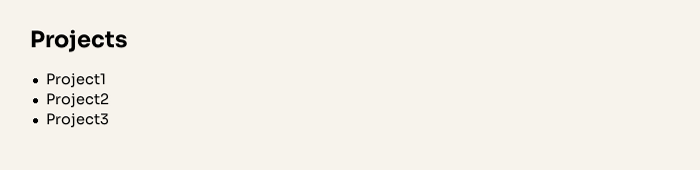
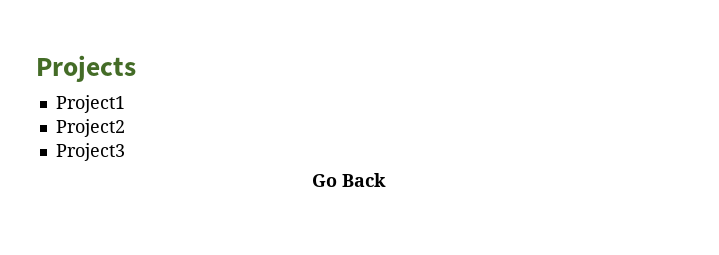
(110, 120) none -> [312,173,386,187] // Go Back

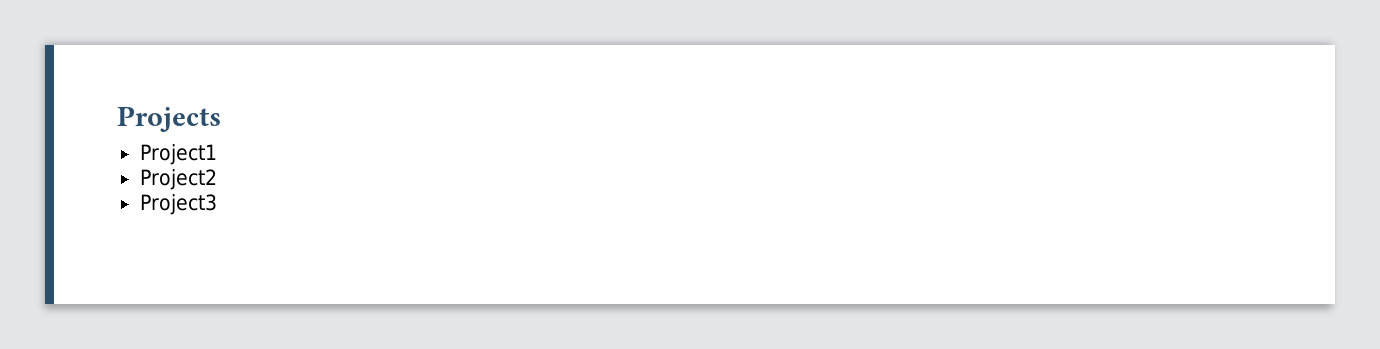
[312,173,386,187] // Go Back -> (217, 204) none

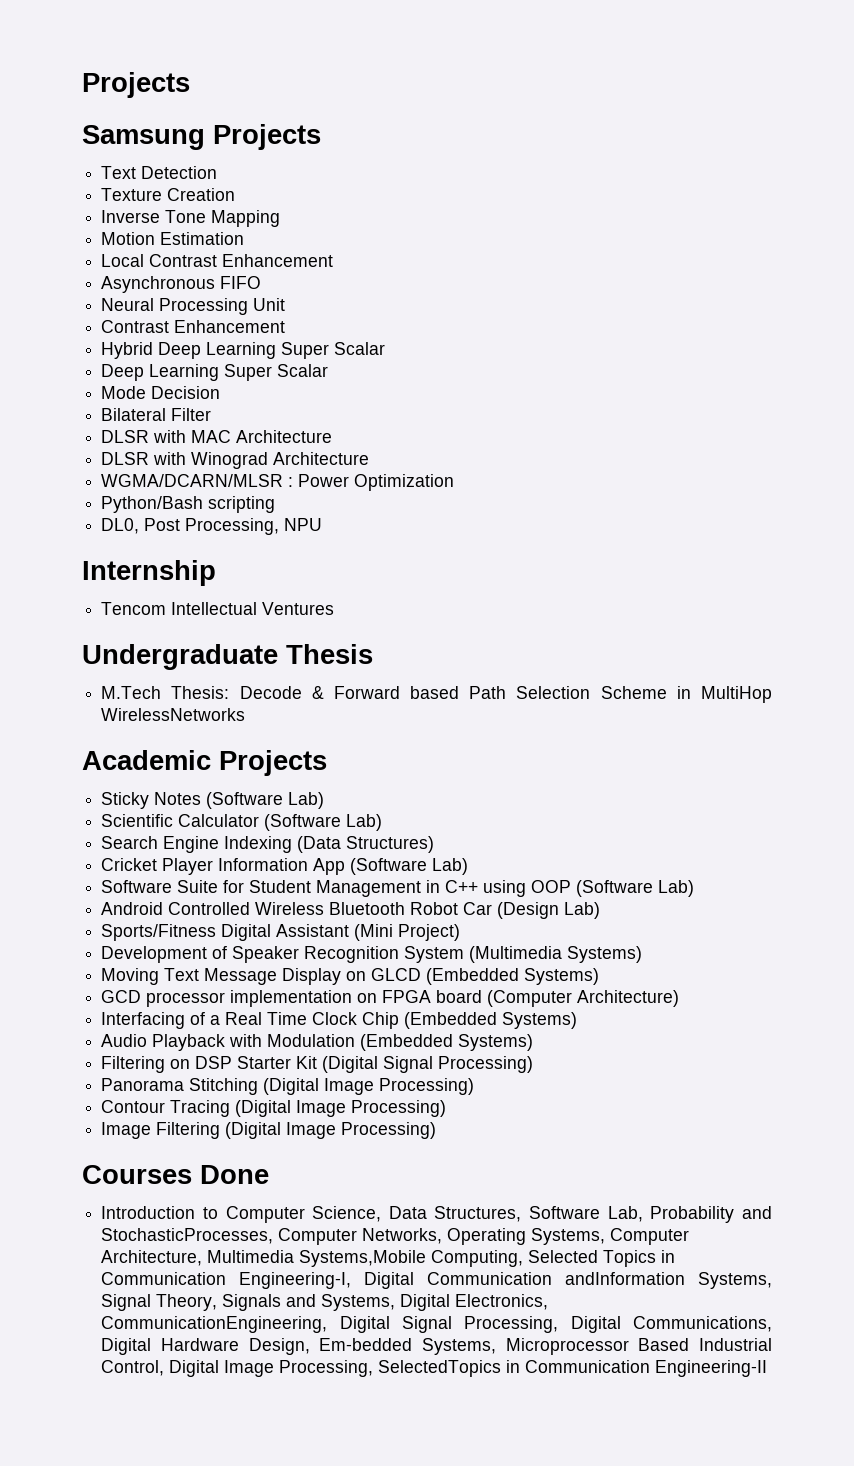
[117,106,221,132] [139,144,217,165] [139,169,217,190] [139,194,217,215] Projects // Project1 // Project2 // Project3 -> [82,72,190,98] [82,124,321,150] [101,166,218,179] [101,188,236,201] [101,210,281,227] [101,232,245,245] [101,254,334,267] [101,276,262,293] [101,298,286,315] [101,320,286,333] [101,342,386,359] [101,364,329,381] [101,386,221,399] [101,408,212,421] [101,430,333,443] [101,452,370,469] [101,474,455,491] [101,496,276,513] [101,518,323,535] [82,560,216,586] [101,602,335,615] [82,644,373,670] [101,686,772,703] [101,708,246,721] [82,750,327,776] [101,792,325,809] [101,814,383,831] [101,836,435,853] [101,858,469,875] [101,880,695,897] [101,902,601,919] [101,924,461,941] [101,946,643,963] [101,968,600,985] [101,990,680,1007] [101,1012,578,1029] [101,1034,534,1051] [101,1056,534,1073] [101,1078,475,1095] [101,1100,447,1117] [101,1122,437,1139] [82,1165,269,1184] [101,1206,773,1223] [101,1228,690,1245] [101,1250,676,1267] [101,1272,772,1289] [101,1294,549,1311] [101,1316,773,1333] [101,1338,772,1355] [101,1360,768,1377] Projects // Samsung Projects // Text Detection // Texture Creation // Inverse Tone Mapping // Motion Estimation // Local Contrast Enhancement // Asynchronous FIFO // Neural Processing Unit // Contrast Enhancement // Hybrid Deep Learning Super Scalar // Deep Learning Super Scalar // Mode Decision // Bilateral Filter // DLSR with MAC Architecture // DLSR with Winograd Architecture // WGMA/DCARN/MLSR : Power Optimization // Python/Bash scripting // DL0, Post Processing, NPU // Internship // Tencom Intellectual Ventures // Undergraduate Thesis // M.Tech Thesis: Decode & Forward based Path Selection Scheme in MultiHop WirelessNetworks // Academic Projects // Sticky Notes (Software Lab) // Scientific Calculator (Software Lab) // Search Engine Indexing (Data Structures) // Cricket Player Information App (Software Lab) // Software Suite for Student Management in C++ using OOP (Software Lab) // Android Controlled Wireless Bluetooth Robot Car (Design Lab) // Sports/Fitness Digital Assistant (Mini Project) // Development of Speaker Recognition System (Multimedia Systems) // Moving Text Message Display on GLCD (Embedded Systems) // GCD processor implementation on FPGA board (Computer Architecture) // Interfacing of a Real Time Clock Chip (Embedded Systems) // Audio Playback with Modulation (Embedded Systems) // Filtering on DSP Starter Kit (Digital Signal Processing) // Panorama Stitching (Digital Image Processing) // Contour Tracing (Digital Image Processing) // Image Filtering (Digital Image Processing) // Courses Done // Introduction to Computer Science, Data Structures, Software Lab, Probability and StochasticProcesses, Computer Networks, Operating Systems, Computer Architecture, Multimedia Systems,Mobile Computing, Selected Topics in Communication Engineering-I, Digital Communication andInformation Systems, Signal Theory, Signals and Systems, Digital Electronics, CommunicationEngineering, Digital Signal Processing, Digital Communications, Digital Hardware Design, Em-bedded Systems, Microprocessor Based Industrial Control, Digital Image Processing, SelectedTopics in Communication Engineering-II

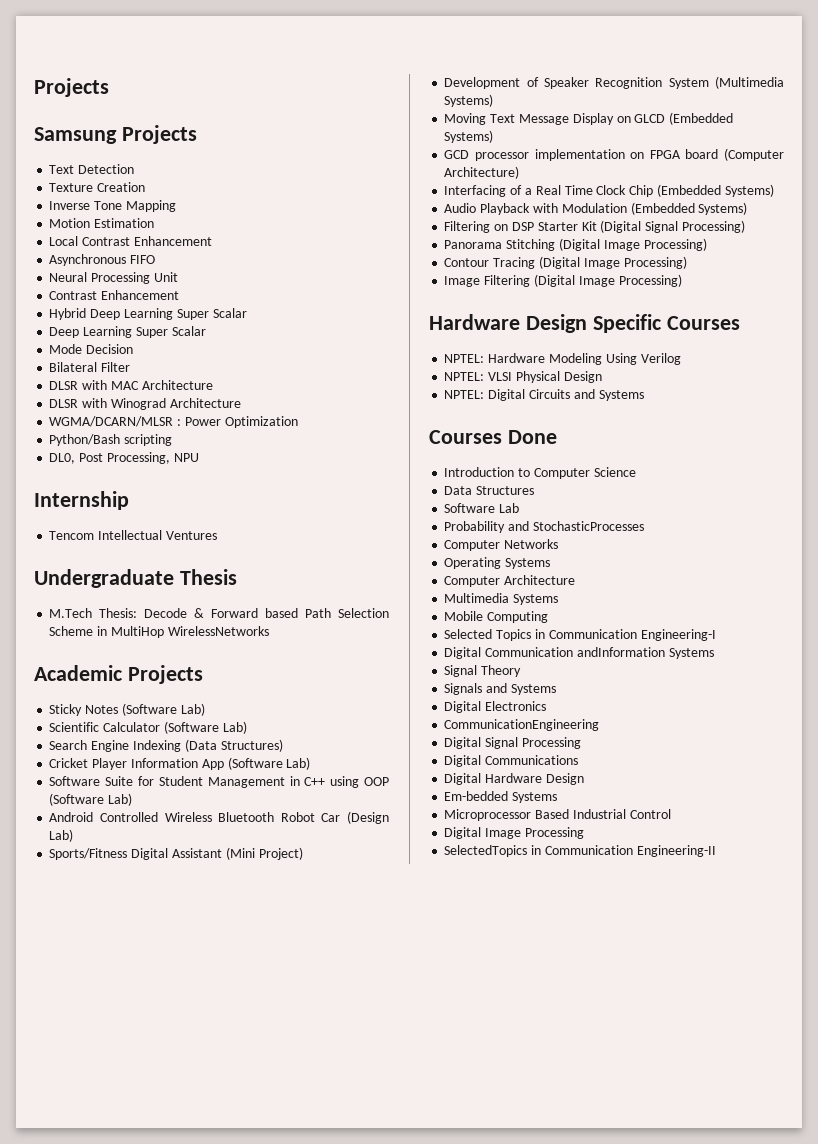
(437, 1130) none -> [429,314,740,333] [444,353,681,365] [444,371,602,383] [444,389,644,401] // Hardware Design Specific Courses // NPTEL: Hardware Modeling Using Verilog // NPTEL: VLSI Physical Design // NPTEL: Digital Circuits and Systems
[312,1206,773,1223] [101,1228,690,1245] [101,1250,524,1267] Science, Data Structures, Software Lab, Probability and StochasticProcesses, Computer Networks, Operating Systems, Computer Architecture, Multimedia Systems,Mobile Computing, -> [593,467,636,477] [444,486,535,495] [444,503,520,513] [444,521,644,533] [444,539,559,551] [444,557,551,569] [444,575,576,587] [444,593,559,605] [444,611,549,623] Science // Data Structures // Software Lab // Probability and StochasticProcesses // Computer Networks // Operating Systems // Computer Architecture // Multimedia Systems // Mobile Computing //
[239,1272,352,1289] Engineering-I, -> [640,629,716,641] Engineering-I //
[698,1272,772,1289] [101,1294,549,1311] [101,1316,773,1333] [101,1338,496,1355] Systems, Signal Theory, Signals and Systems, Digital Electronics, CommunicationEngineering, Digital Signal Processing, Digital Communications, Digital Hardware Design, Em-bedded Systems, -> [668,648,714,659] [444,665,522,677] [444,683,556,695] [444,701,547,713] [444,719,600,731] [444,737,581,749] [444,755,579,767] [444,773,584,785] [444,791,558,803] Systems // Signal Theory // Signals and Systems // Digital Electronics // CommunicationEngineering // Digital Signal Processing // Digital Communications // Digital Hardware Design // Em-bedded Systems //
[101,1360,165,1376] Control, -> [629,809,671,819] Control //
[279,1360,374,1377] Processing, -> [524,827,584,839] Processing //

